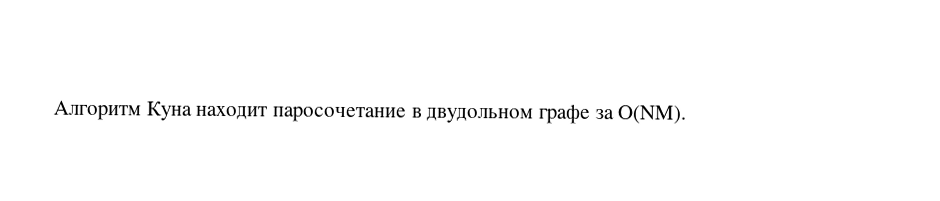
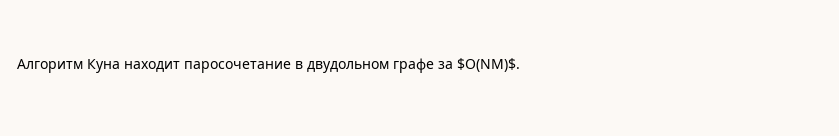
[617,105,687,124] O(NM). -> [457,58,520,72] $O(NM)$.

